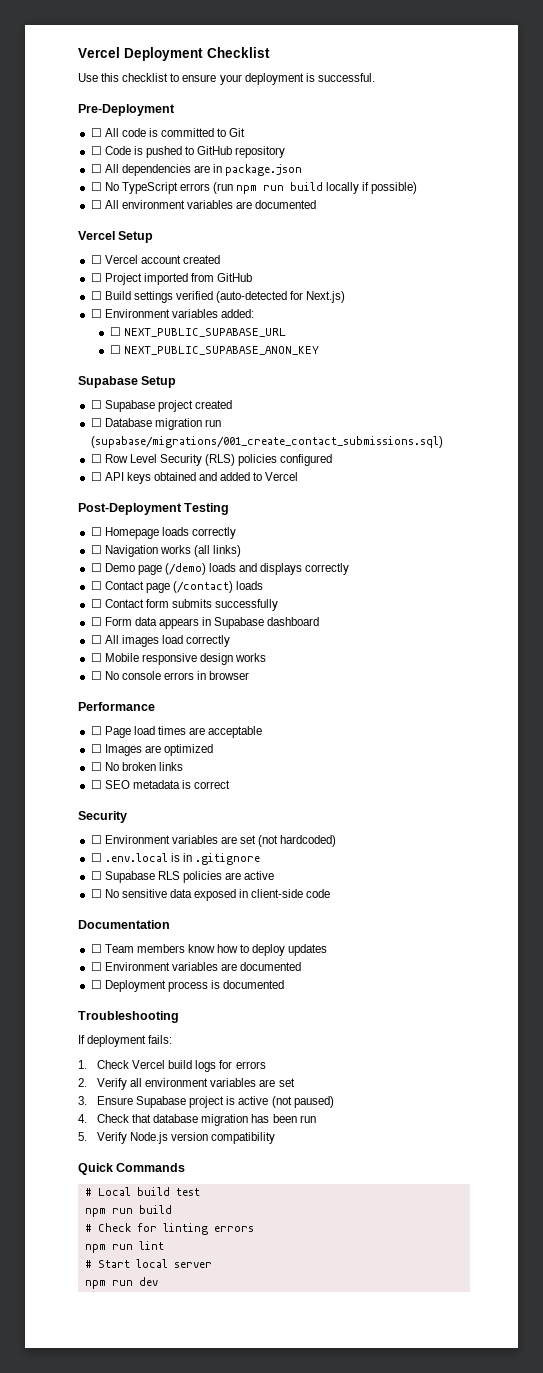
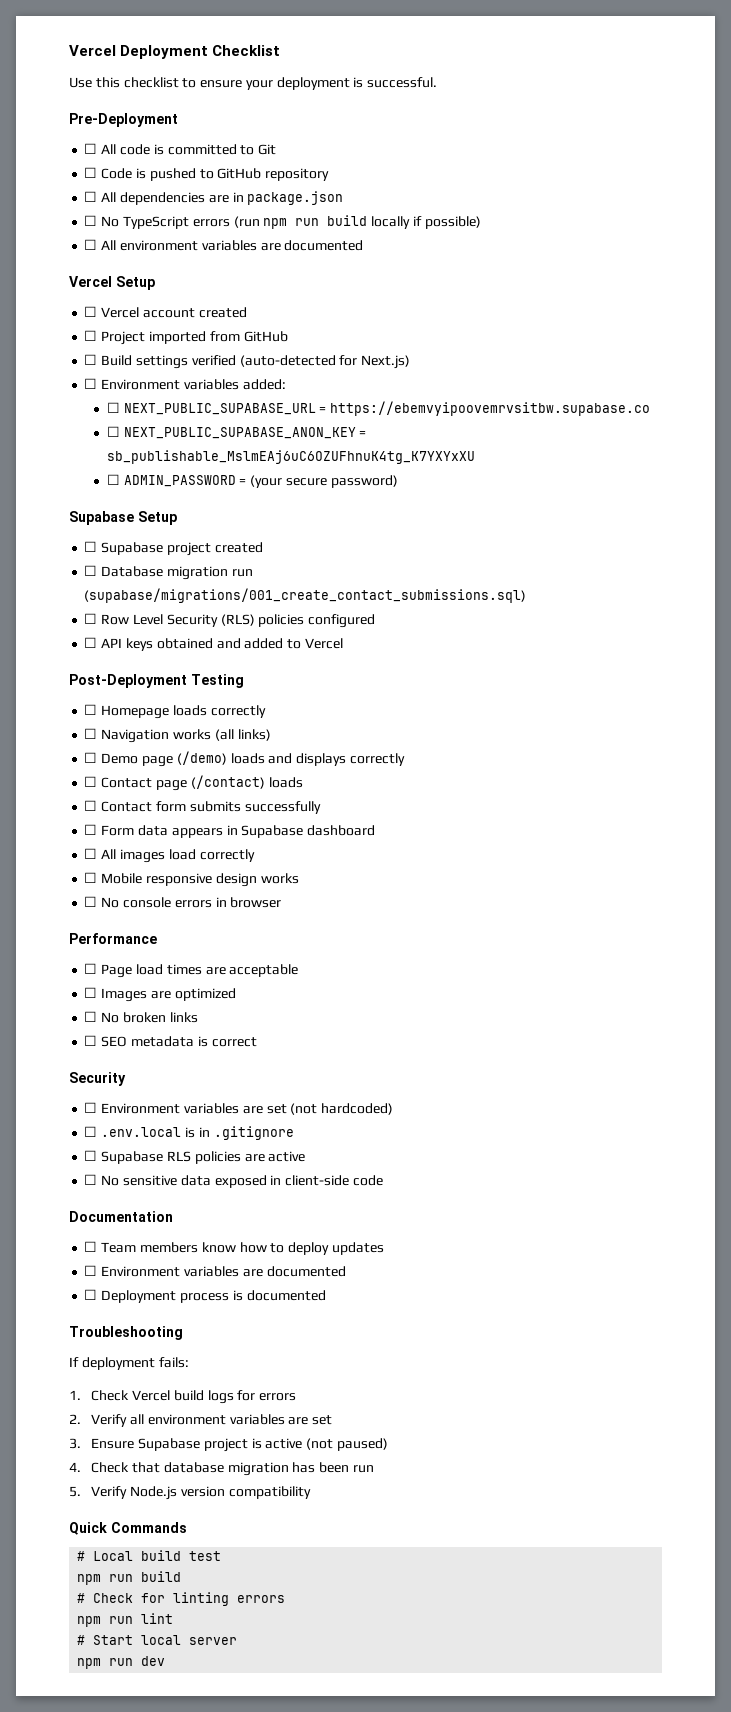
(286, 332) none -> [319,401,651,416] = https://ebemvyipoovemrvsitbw.supabase.co
(319, 350) none -> [359,431,367,437] [106,450,475,464] [106,474,398,488] = sb_publishable_MslmEAj6uC6OZUFhnuK4tg_K7YXYxXU // ☐ ADMIN_PASSWORD = (your secure password)

